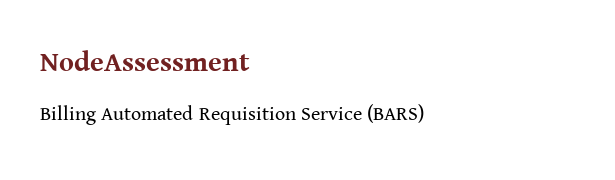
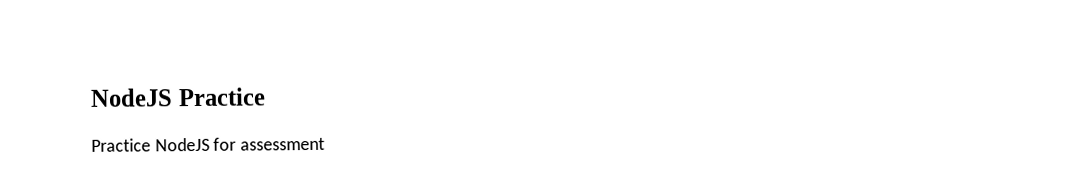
[40,50,250,71] [40,104,425,125] NodeAssessment // Billing Automated Requisition Service (BARS) -> [90,87,266,107] [91,137,326,152] NodeJS Practice // Practice NodeJS for assessment

